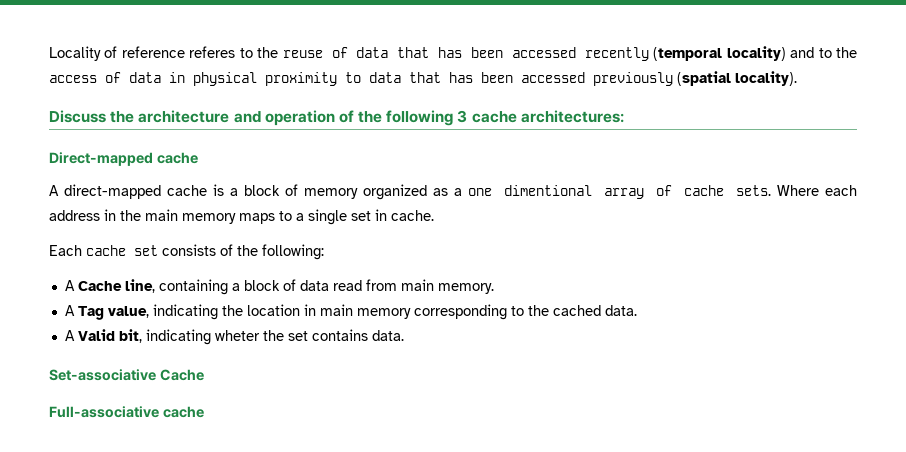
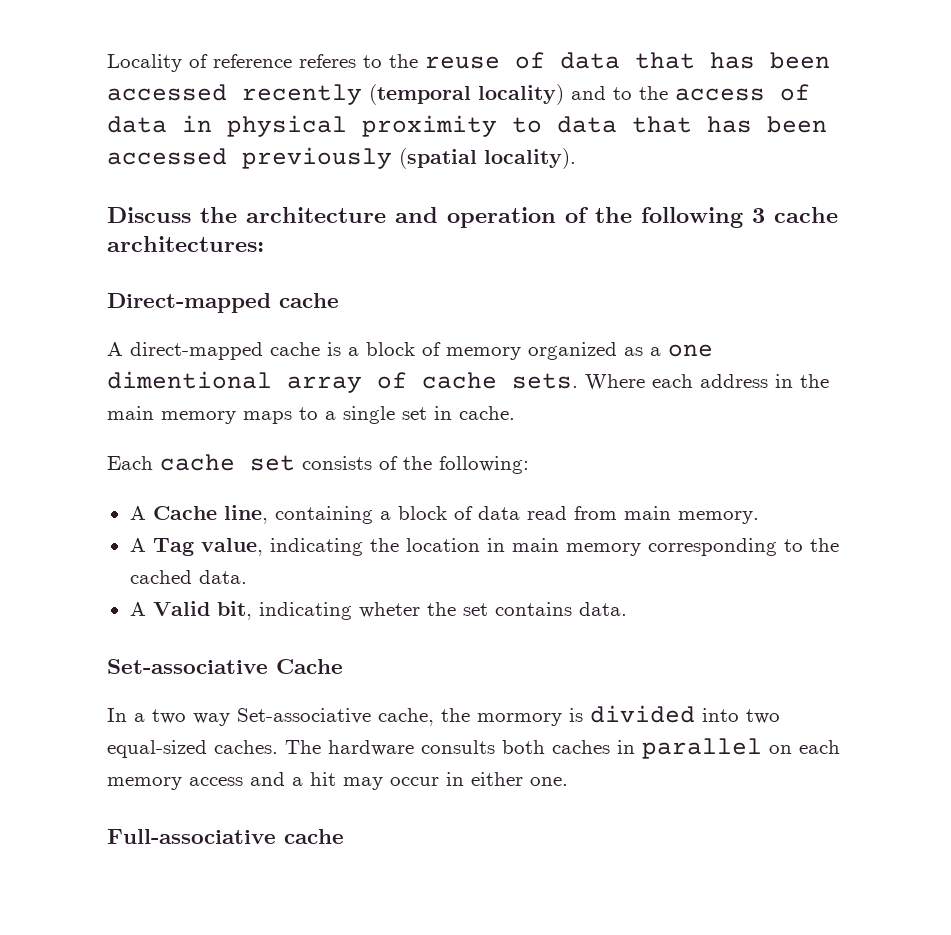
(204, 375) none -> [107,705,780,726] [107,738,840,759] [107,772,568,790] // In a two way Set-associative cache, the mormory is divided into two equal-sized caches. The hardware consults both caches in parallel on each memory access and a hit may occur in either one.

